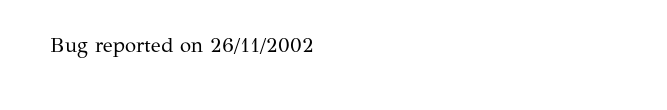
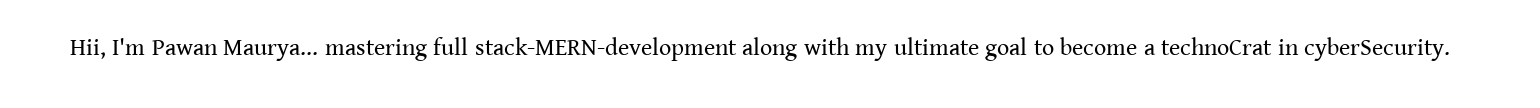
[50,38,314,58] Bug reported on 26/11/2002 -> [70,37,1451,61] Hii, I'm Pawan Maurya... mastering full stack-MERN-development along with my ultimate goal to become a technoCrat in cyberSecurity.

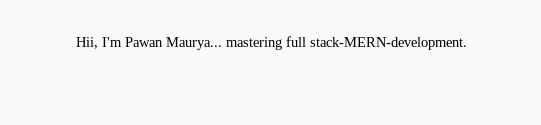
[474,37,1451,61] stack-MERN-development along with my ultimate goal to become a technoCrat in cyberSecurity. -> [310,37,467,50] stack-MERN-development.

